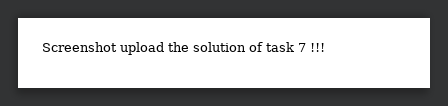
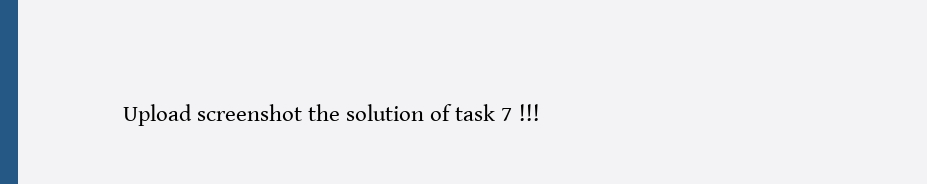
[42,42,164,55] Screenshot upload -> [123,104,303,126] Upload screenshot

